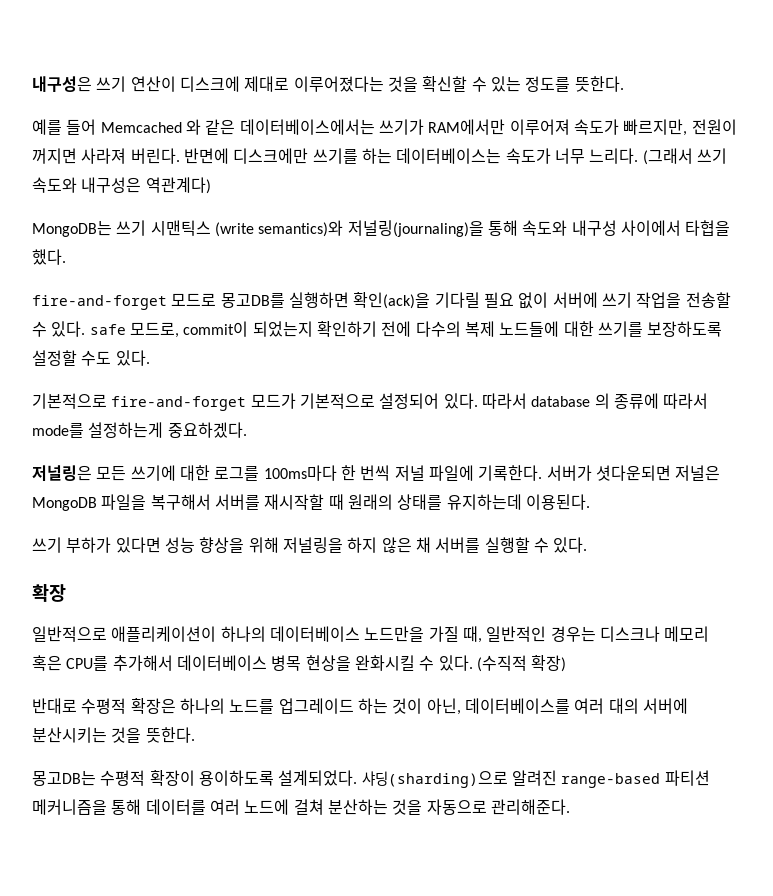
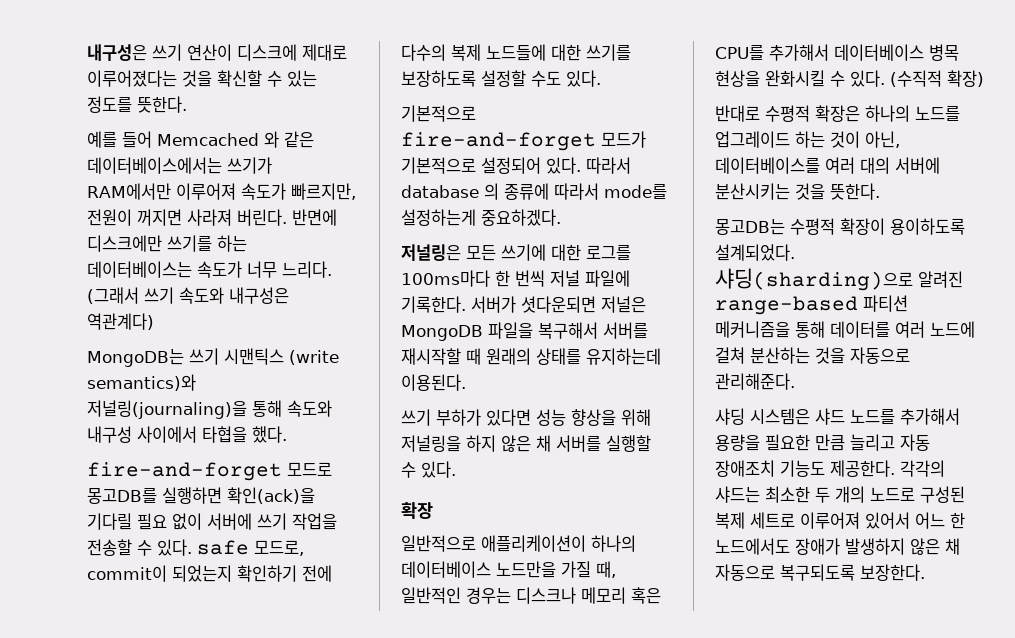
(570, 807) none -> [715,408,960,425] [715,434,930,451] [715,460,945,477] [715,486,965,503] [715,512,965,529] [715,538,960,555] [715,564,925,581] // 샤딩 시스템은 샤드 노드를 추가해서 용량을 필요한 만큼 늘리고 자동 장애조치 기능도 제공한다. 각각의 샤드는 최소한 두 개의 노드로 구성된 복제 세트로 이루어져 있어서 어느 한 노드에서도 장애가 발생하지 않은 채 자동으로 복구되도록 보장한다.

